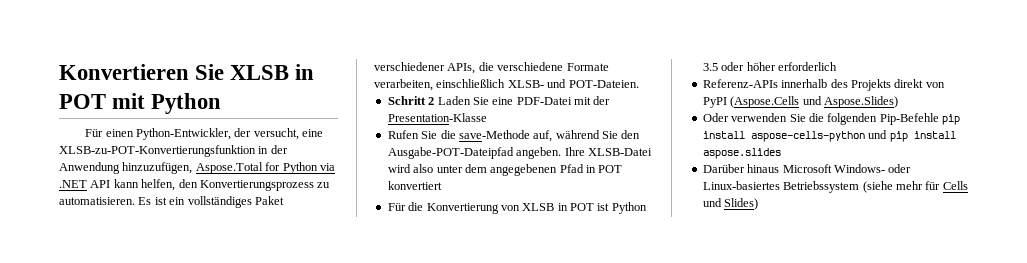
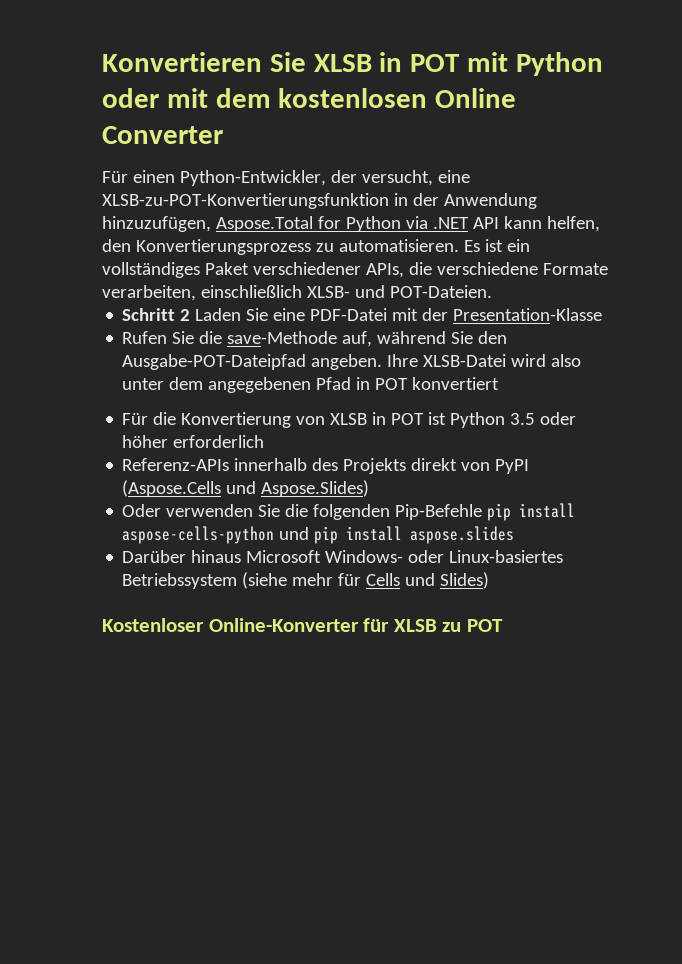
(222, 103) none -> [102,88,517,108] [102,126,223,144] oder mit dem kostenlosen Online Converter
(759, 204) none -> [102,618,503,632] // Kostenloser Online-Konverter für XLSB zu POT

